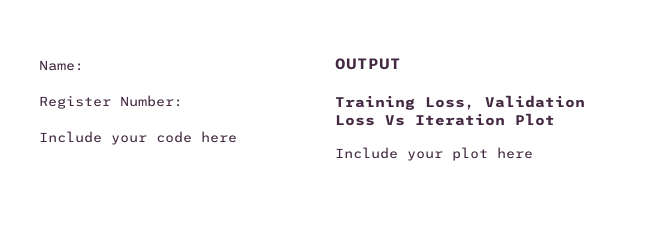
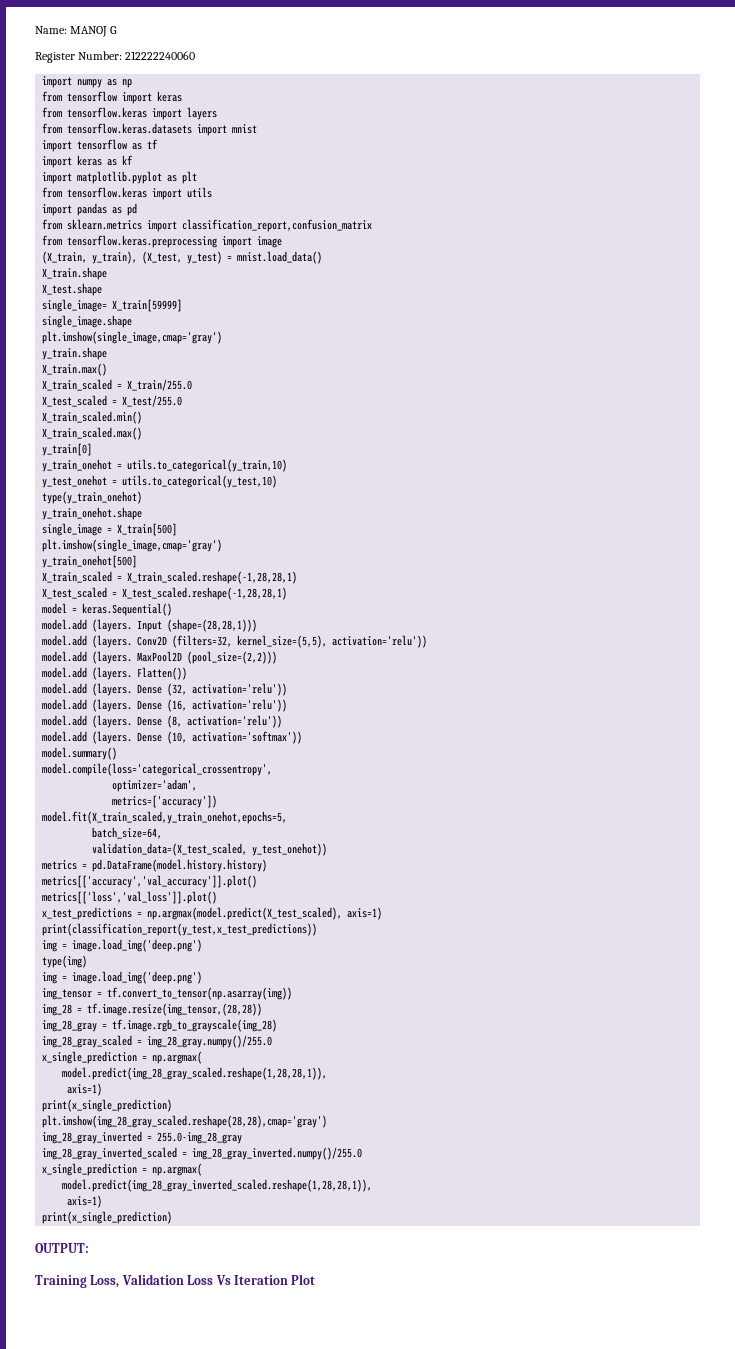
(84, 65) none -> [70,26,118,37] MANOJ G
[39,131,237,145] [335,58,401,70] // Include your code here // OUTPUT -> [125,51,196,60] [42,76,133,88] [42,91,183,104] [42,107,218,120] [42,123,258,136] [42,139,159,152] [42,155,134,168] [42,171,198,184] [42,187,213,200] [42,203,138,216] [42,219,373,232] [42,235,283,248] [42,251,323,264] [42,267,108,280] [42,283,103,296] [42,299,183,312] [42,315,133,328] [42,331,223,344] [42,347,108,360] [42,363,108,376] [42,379,193,391] [42,395,183,407] [42,411,143,424] [42,427,143,440] [42,443,93,456] [42,459,288,472] [42,475,278,488] [42,491,143,504] [42,507,143,520] [42,523,178,536] [42,539,223,552] [42,555,138,568] [42,571,298,584] [42,587,288,600] [42,603,173,616] [42,619,258,632] [42,635,428,648] [42,651,278,664] [42,667,188,680] [42,683,288,696] [42,699,288,712] [42,715,283,728] [42,731,303,744] [42,747,118,760] [42,763,273,776] [112,779,198,792] [112,795,218,808] [42,811,288,824] [92,827,163,839] [92,843,328,856] [42,859,268,872] [42,875,258,888] [42,891,218,904] [42,907,383,920] [42,923,318,936] [42,939,203,952] [42,955,88,968] [42,971,203,984] [42,987,293,1000] [42,1003,263,1016] [42,1019,278,1032] [42,1035,273,1048] [42,1051,203,1064] [62,1067,328,1080] [67,1083,103,1096] [42,1099,173,1112] [42,1115,328,1128] [42,1131,243,1144] [42,1147,363,1160] [42,1163,203,1176] [62,1179,373,1192] [67,1195,103,1208] [42,1211,173,1224] [35,1243,89,1253] 212222240060 // import numpy as np // from tensorflow import keras // from tensorflow.keras import layers // from tensorflow.keras.datasets import mnist // import tensorflow as tf // import keras as kf // import matplotlib.pyplot as plt // from tensorflow.keras import utils // import pandas as pd // from sklearn.metrics import classification_report,confusion_matrix // from tensorflow.keras.preprocessing import image // (X_train, y_train), (X_test, y_test) = mnist.load_data() // X_train.shape // X_test.shape // single_image= X_train[59999] // single_image.shape // plt.imshow(single_image,cmap='gray') // y_train.shape // X_train.max() // X_train_scaled = X_train/255.0 // X_test_scaled = X_test/255.0 // X_train_scaled.min() // X_train_scaled.max() // y_train[0] // y_train_onehot = utils.to_categorical(y_train,10) // y_test_onehot = utils.to_categorical(y_test,10) // type(y_train_onehot) // y_train_onehot.shape // single_image = X_train[500] // plt.imshow(single_image,cmap='gray') // y_train_onehot[500] // X_train_scaled = X_train_scaled.reshape(-1,28,28,1) // X_test_scaled = X_test_scaled.reshape(-1,28,28,1) // model = keras.Sequential() // model.add (layers. Input (shape=(28,28,1))) // model.add (layers. Conv2D (filters=32, kernel_size=(5,5), activation='relu')) // model.add (layers. MaxPool2D (pool_size=(2,2))) // model.add (layers. Flatten()) // model.add (layers. Dense (32, activation='relu')) // model.add (layers. Dense (16, activation='relu')) // model.add (layers. Dense (8, activation='relu')) // model.add (layers. Dense (10, activation='softmax')) // model.summary() // model.compile(loss='categorical_crossentropy', // optimizer='adam', // metrics=['accuracy']) // model.fit(X_train_scaled,y_train_onehot,epochs=5, // batch_size=64, // validation_data=(X_test_scaled, y_test_onehot)) // metrics = pd.DataFrame(model.history.history) // metrics[['accuracy','val_accuracy']].plot() // metrics[['loss','val_loss']].plot() // x_test_predictions = np.argmax(model.predict(X_test_scaled), axis=1) // print(classification_report(y_test,x_test_predictions)) // img = image.load_img('deep.png') // type(img) // img = image.load_img('deep.png') // img_tensor = tf.convert_to_tensor(np.asarray(img)) // img_28 = tf.image.resize(img_tensor,(28,28)) // img_28_gray = tf.image.rgb_to_grayscale(img_28) // img_28_gray_scaled = img_28_gray.numpy()/255.0 // x_single_prediction = np.argmax( // model.predict(img_28_gray_scaled.reshape(1,28,28,1)), // axis=1) // print(x_single_prediction) // plt.imshow(img_28_gray_scaled.reshape(28,28),cmap='gray') // img_28_gray_inverted = 255.0-img_28_gray // img_28_gray_inverted_scaled = img_28_gray_inverted.numpy()/255.0 // x_single_prediction = np.argmax( // model.predict(img_28_gray_inverted_scaled.reshape(1,28,28,1)), // axis=1) // print(x_single_prediction) // OUTPUT:
[335,147,533,161] // Include your plot here -> (316, 1279) none

